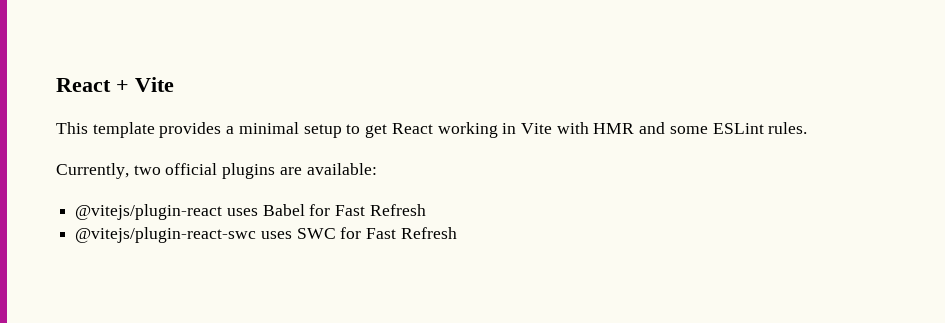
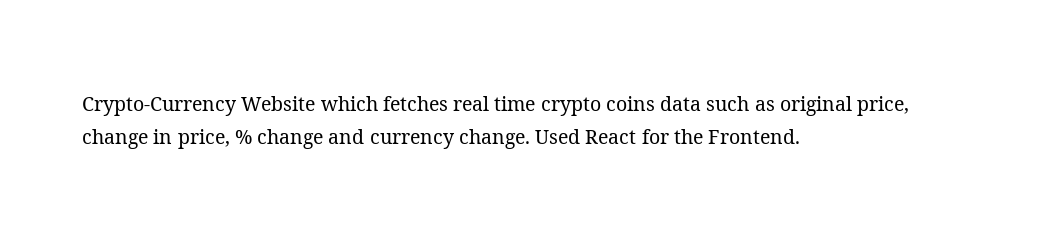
[56,77,174,92] [56,122,808,138] [56,163,377,179] [75,204,426,220] [75,227,457,243] React + Vite // This template provides a minimal setup to get React working in Vite with HMR and some ESLint rules. // Currently, two official plugins are available: // @vitejs/plugin-react uses Babel for Fast Refresh // @vitejs/plugin-react-swc uses SWC for Fast Refresh -> [82,96,910,116] [82,129,801,149] Crypto-Currency Website which fetches real time crypto coins data such as original price, change in price, % change and currency change. Used React for the Frontend.

